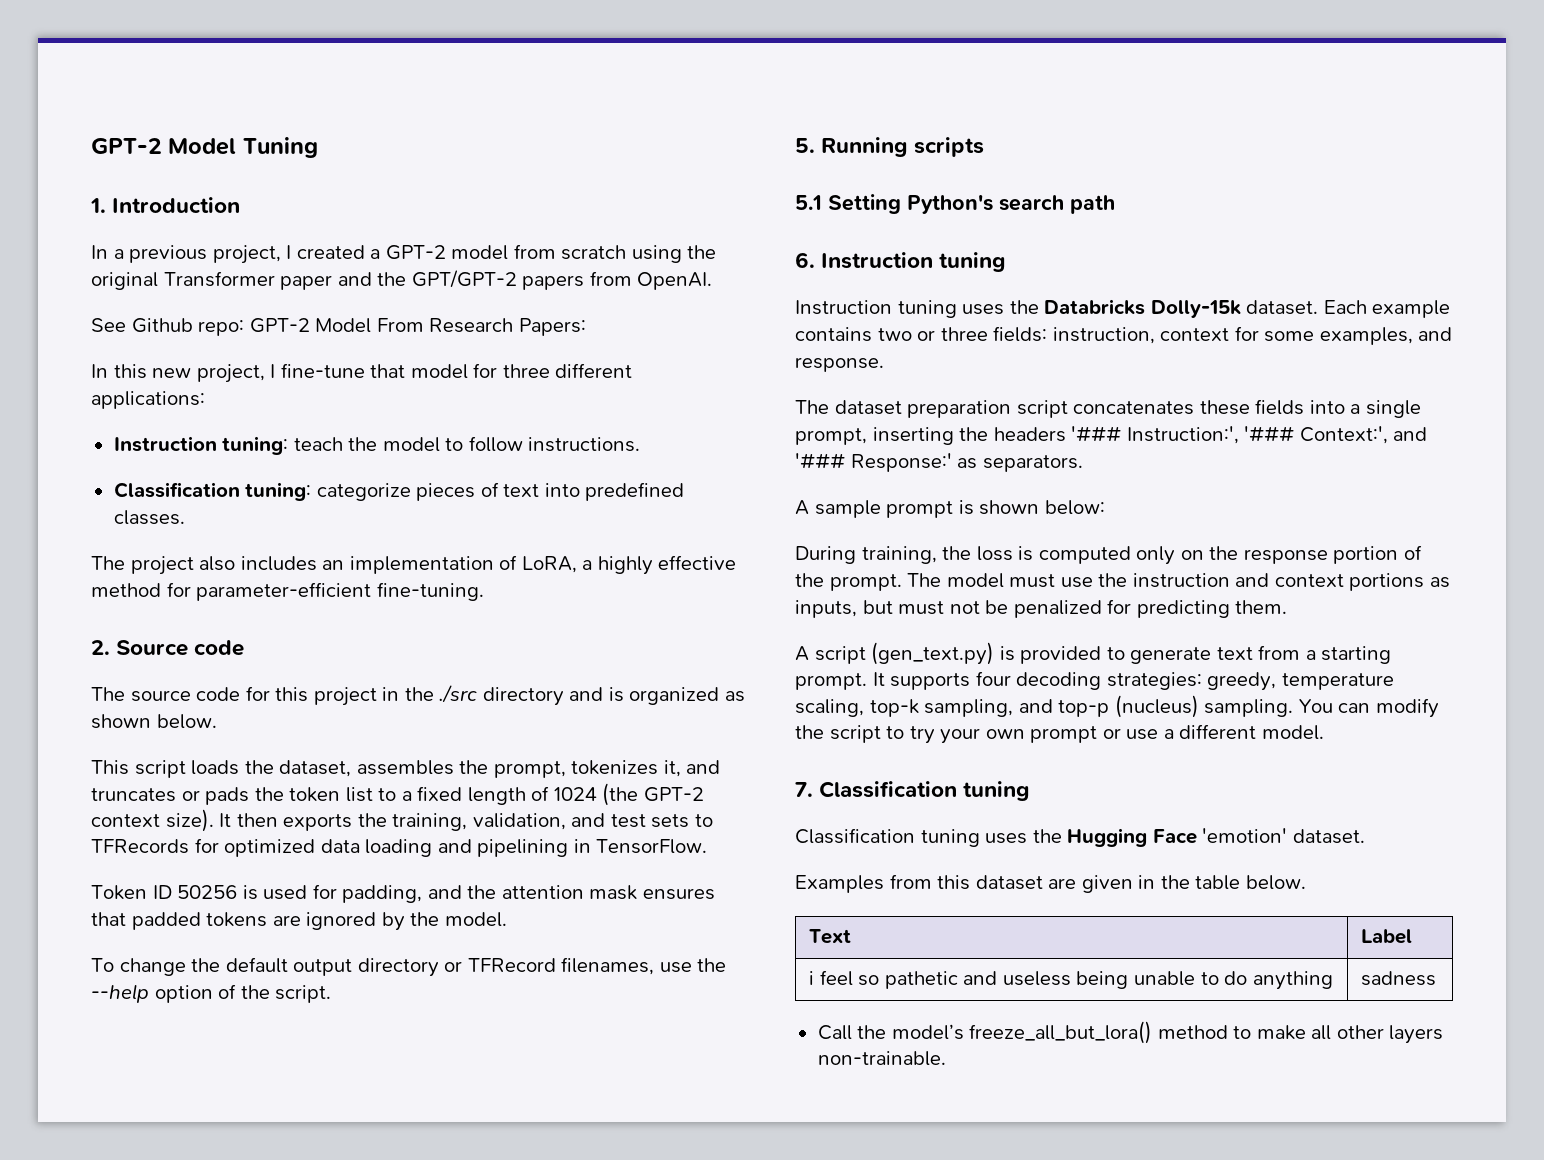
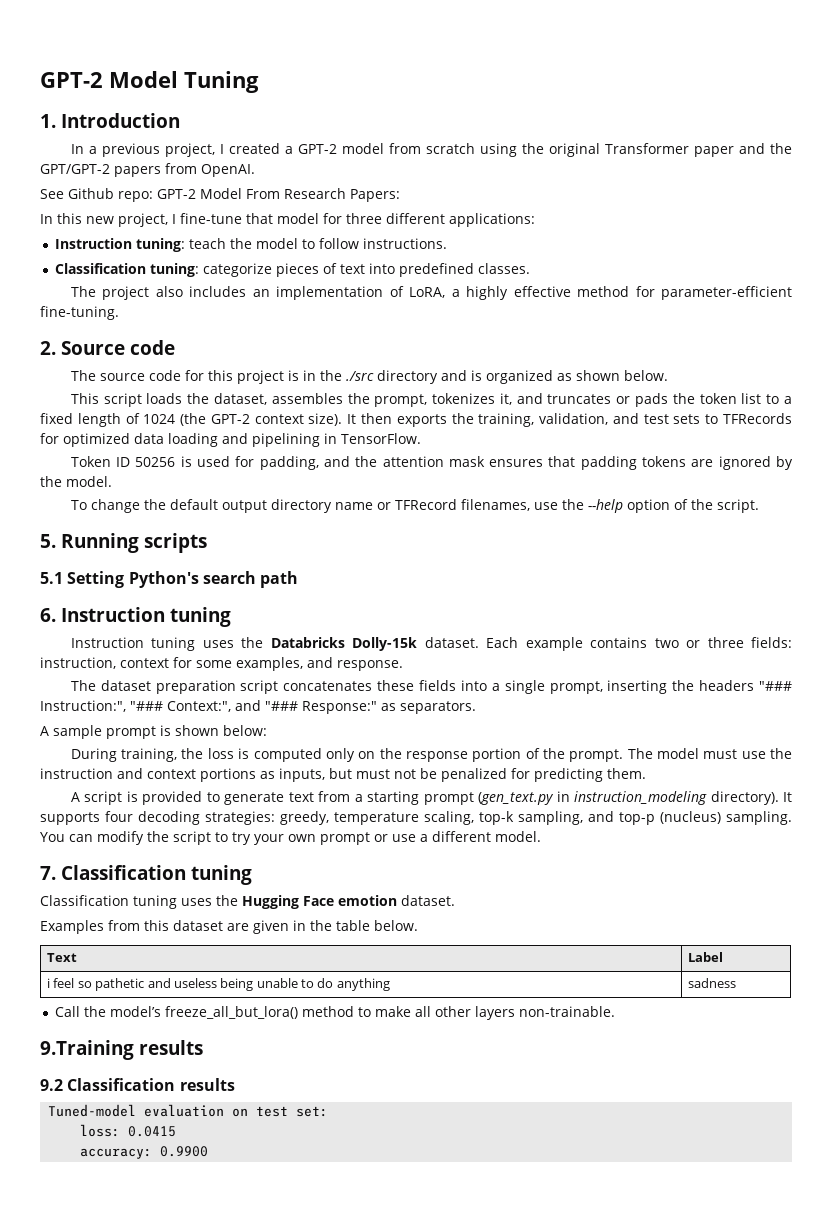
(377, 696) none -> [287,370,299,381] is
[131,912,201,930] padded -> [580,456,637,470] padding
(439, 967) none -> [334,502,373,510] name
[1071,426,1428,444] [795,453,952,472] '### Instruction:', '### Context:', and '### Response:' -> [759,681,793,691] [40,700,377,714] "### Instruction:", "### Context:", and "### Response:"
[871,642,995,665] (gen_text.py) -> (123, 798) none
[795,673,867,690] prompt. -> [423,791,779,805] prompt (gen_text.py in instruction_modeling directory).
[1202,828,1288,843] 'emotion' -> [338,895,397,906] emotion
(946, 1058) none -> [40,1040,204,1060] [40,1078,235,1091] [48,1104,329,1117] [80,1124,177,1137] [80,1146,209,1159] // 9.Training results // 9.2 Classification results // Tuned-model evaluation on test set: // loss: 0.0415 // accuracy: 0.9900

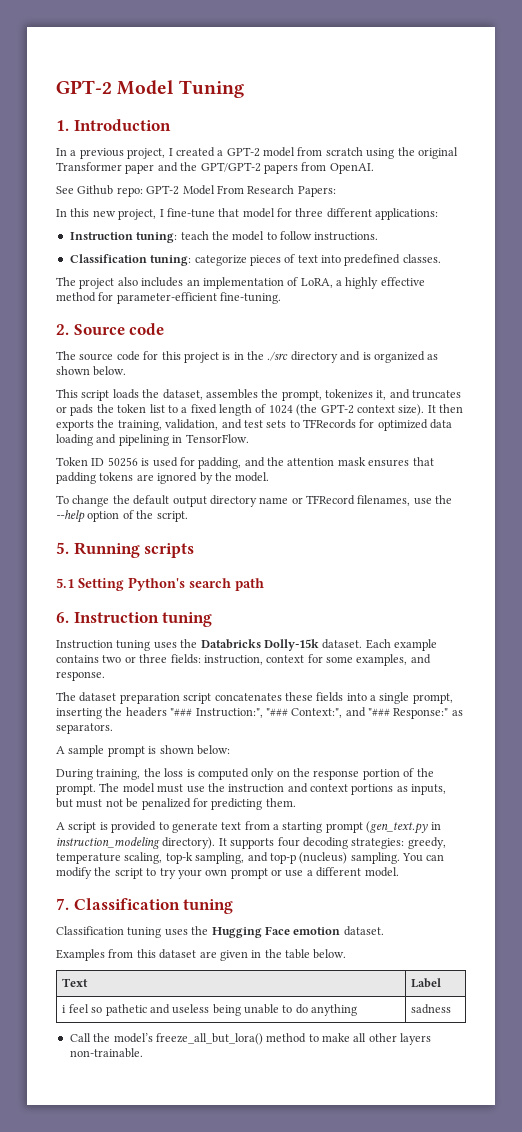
[40,1040,204,1060] [40,1078,235,1091] [48,1104,329,1117] [80,1124,177,1137] [80,1146,209,1159] // 9.Training results // 9.2 Classification results // Tuned-model evaluation on test set: // loss: 0.0415 // accuracy: 0.9900 -> (143, 1053) none

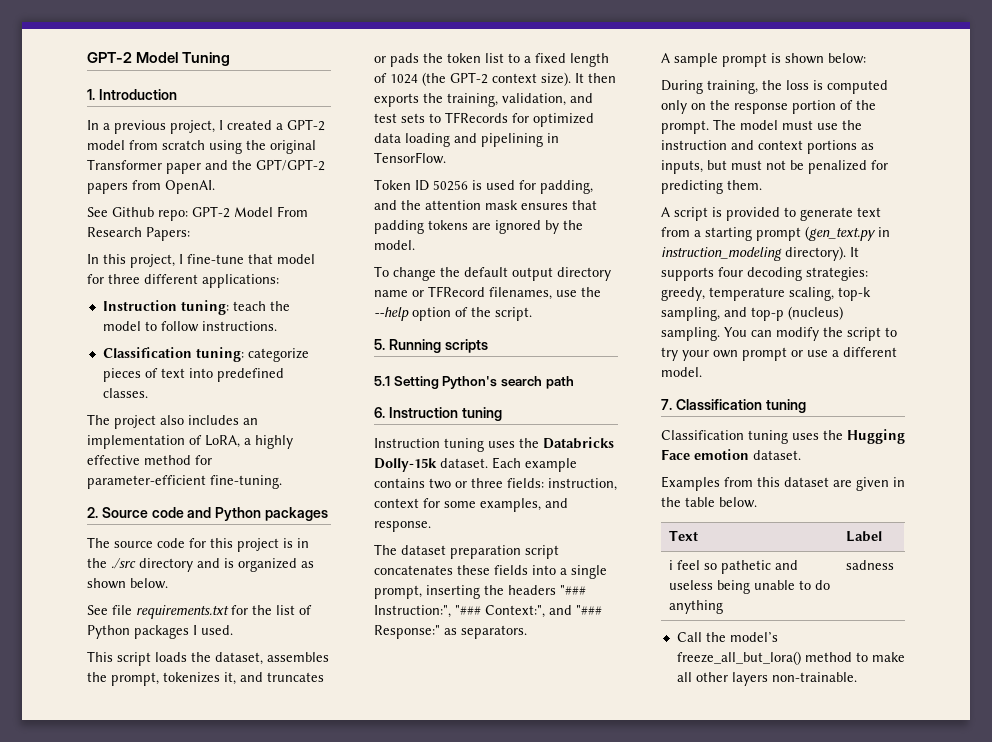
[92,210,116,217] new -> (126, 259) none
(165, 329) none -> [187,507,328,521] and Python packages
(127, 371) none -> [87,605,312,619] [87,625,233,639] // See file requirements.txt for the list of Python packages I used.

